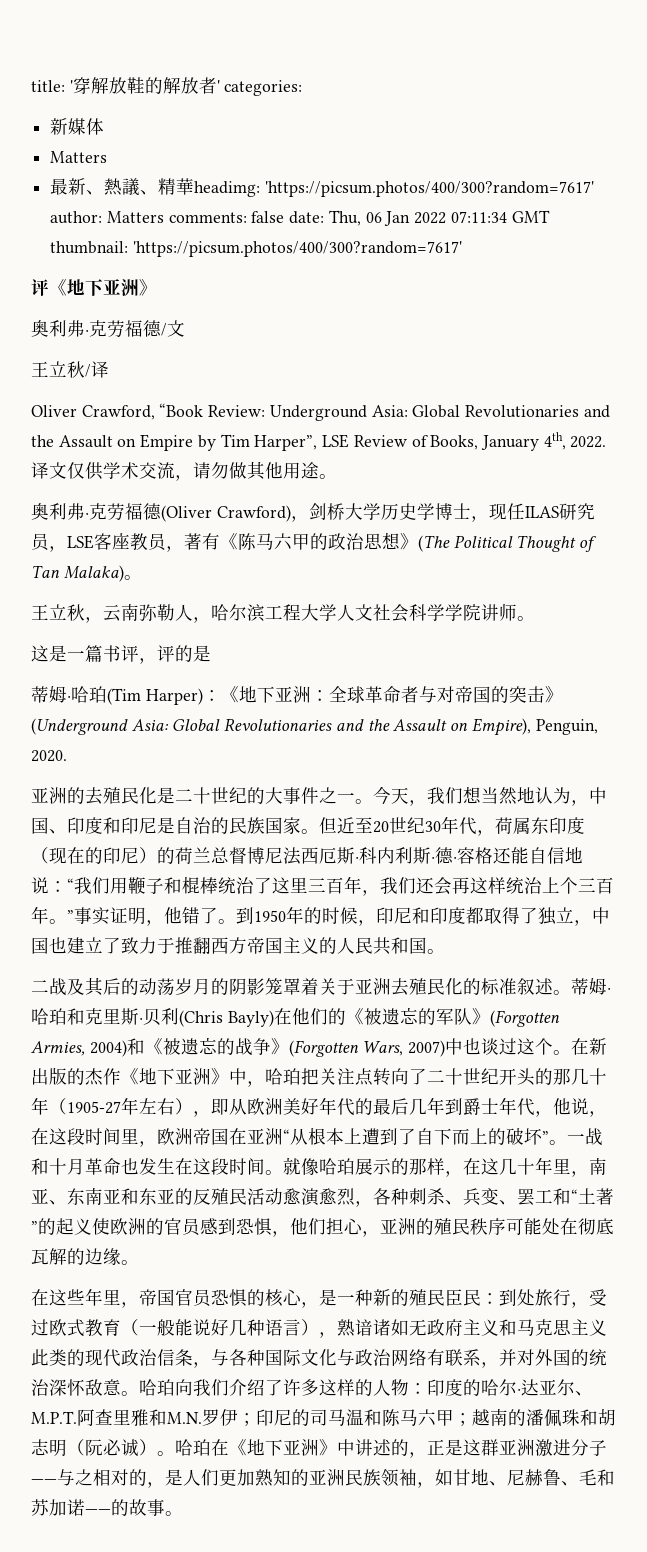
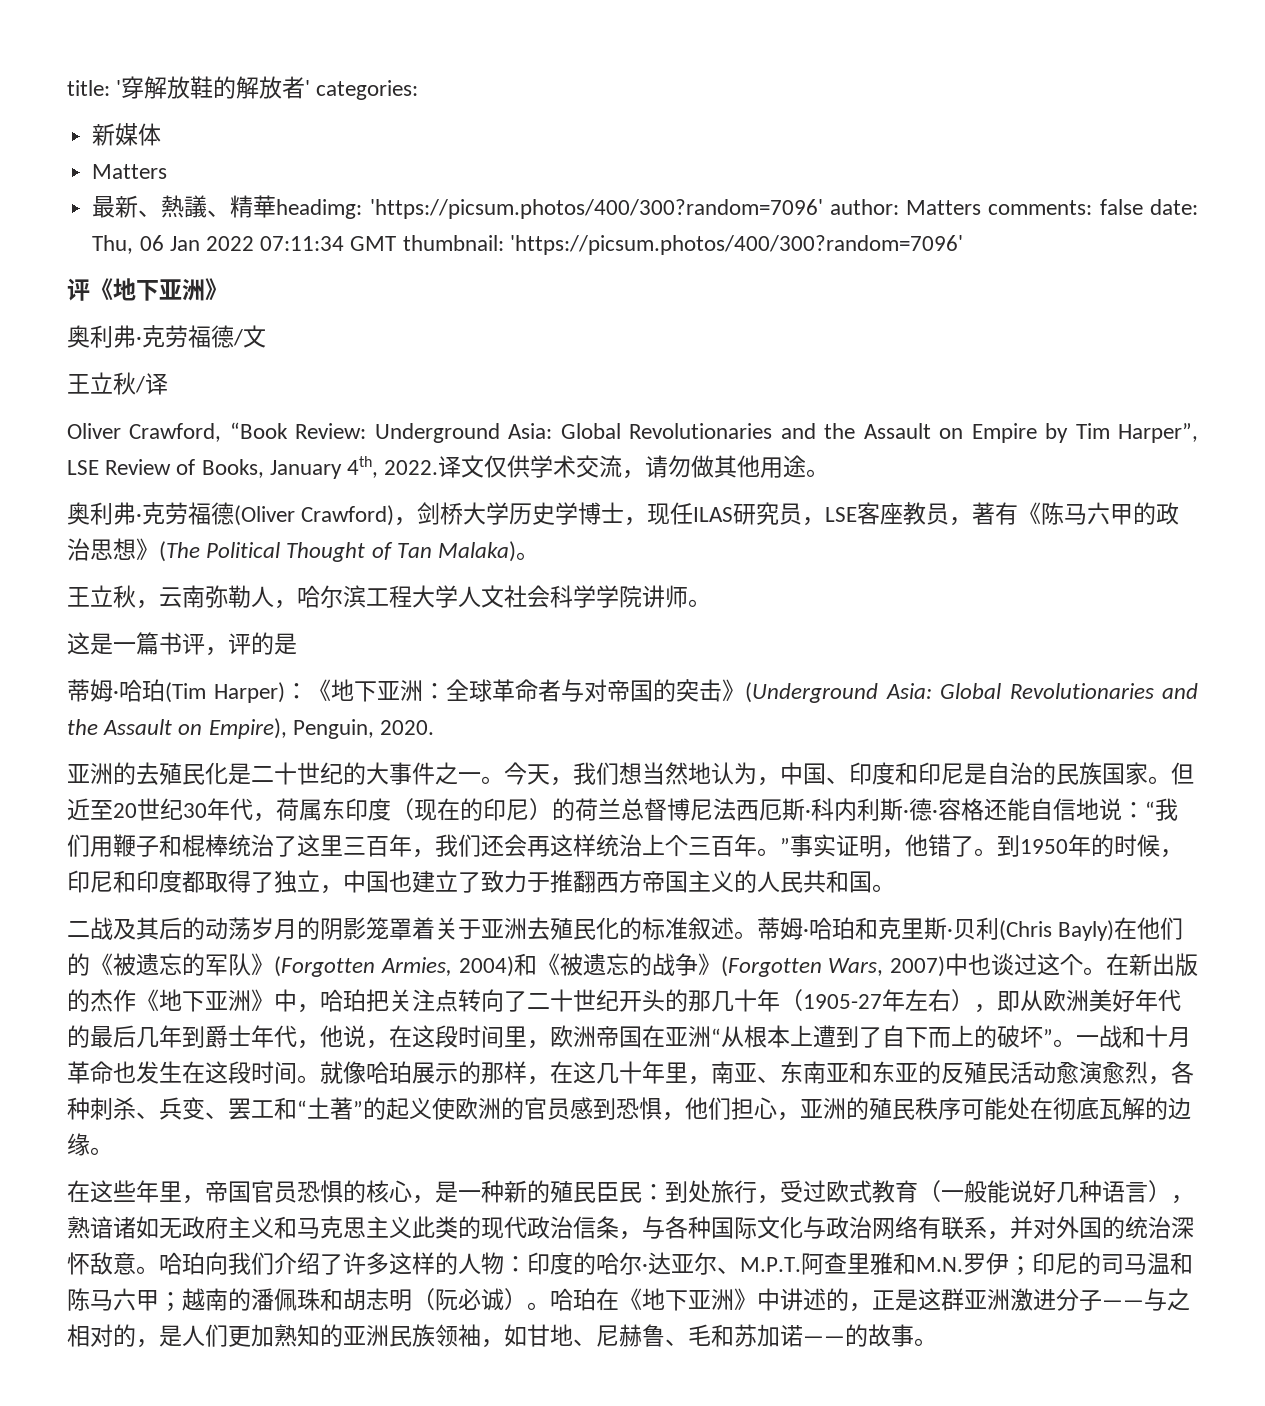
[264,181,594,197] 'https://picsum.photos/400/300?random=7617' -> [369,199,823,219] 'https://picsum.photos/400/300?random=7096'
[132,241,462,257] 'https://picsum.photos/400/300?random=7617' -> [509,235,963,255] 'https://picsum.photos/400/300?random=7096'

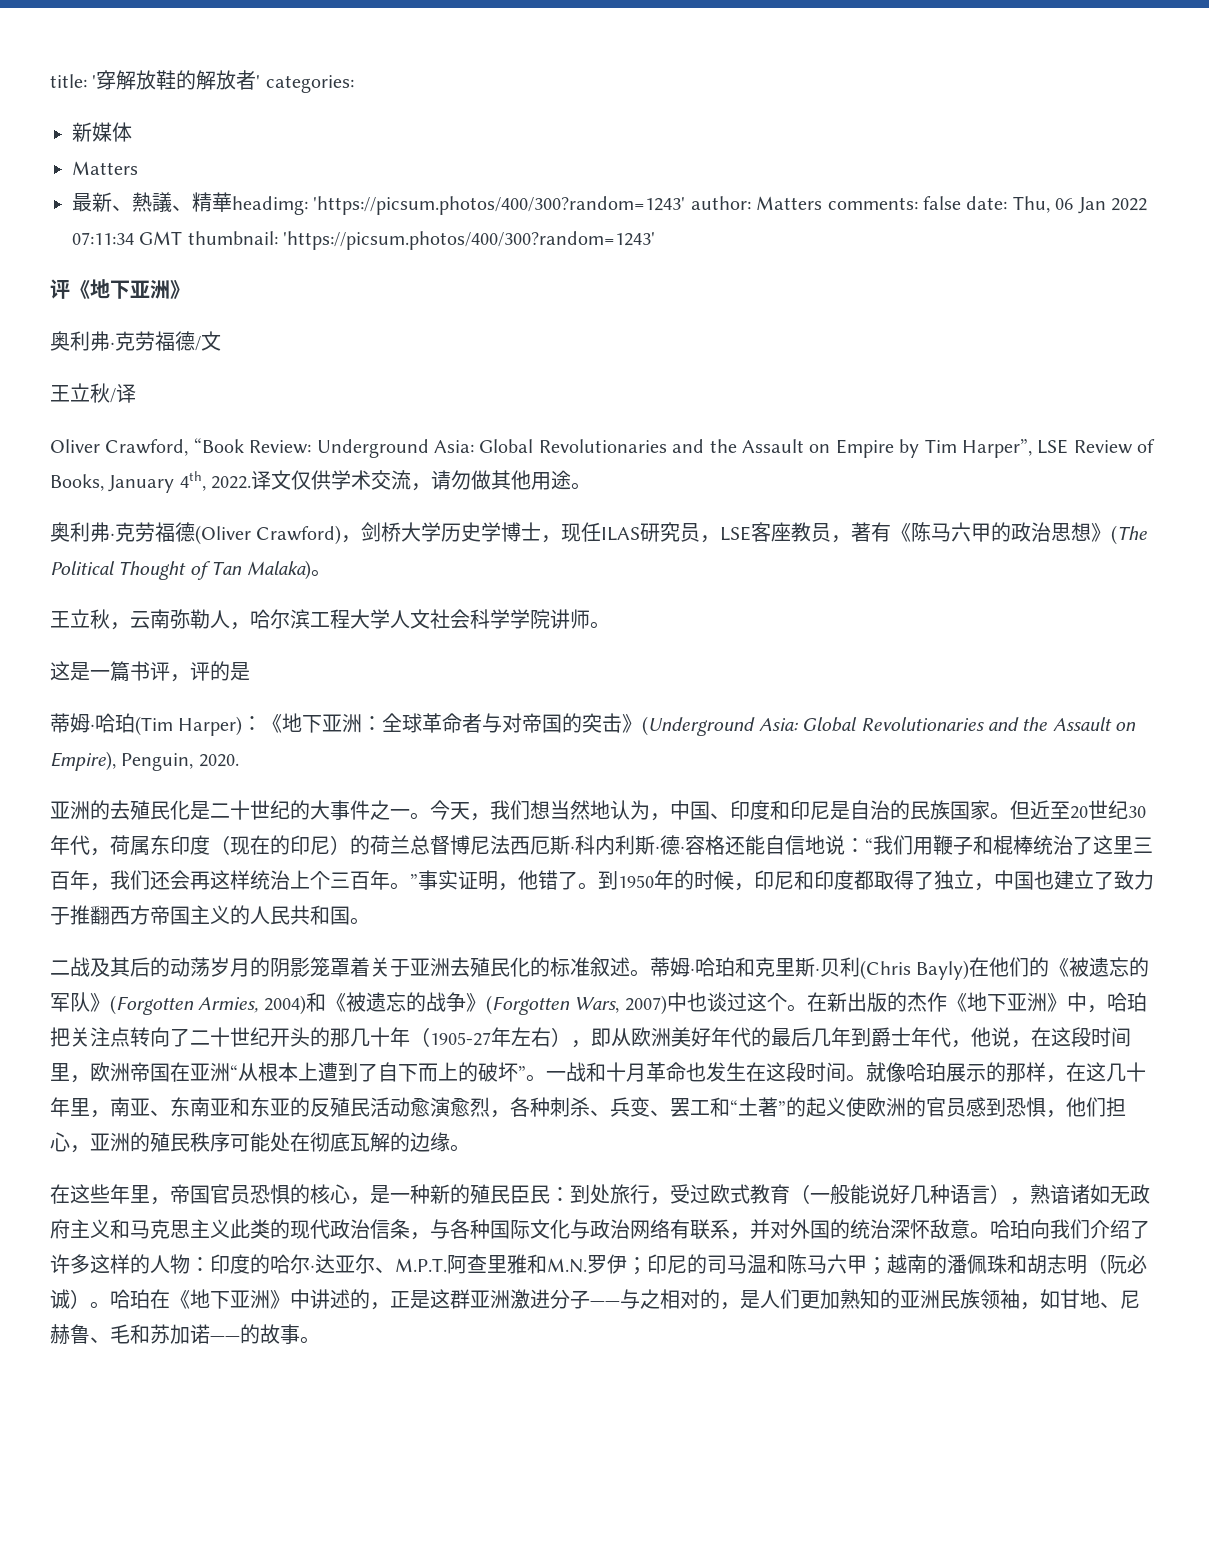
[369,199,823,219] 'https://picsum.photos/400/300?random=7096' -> [313,196,686,215] 'https://picsum.photos/400/300?random=1243'
[509,235,963,255] 'https://picsum.photos/400/300?random=7096' -> [283,231,656,250] 'https://picsum.photos/400/300?random=1243'

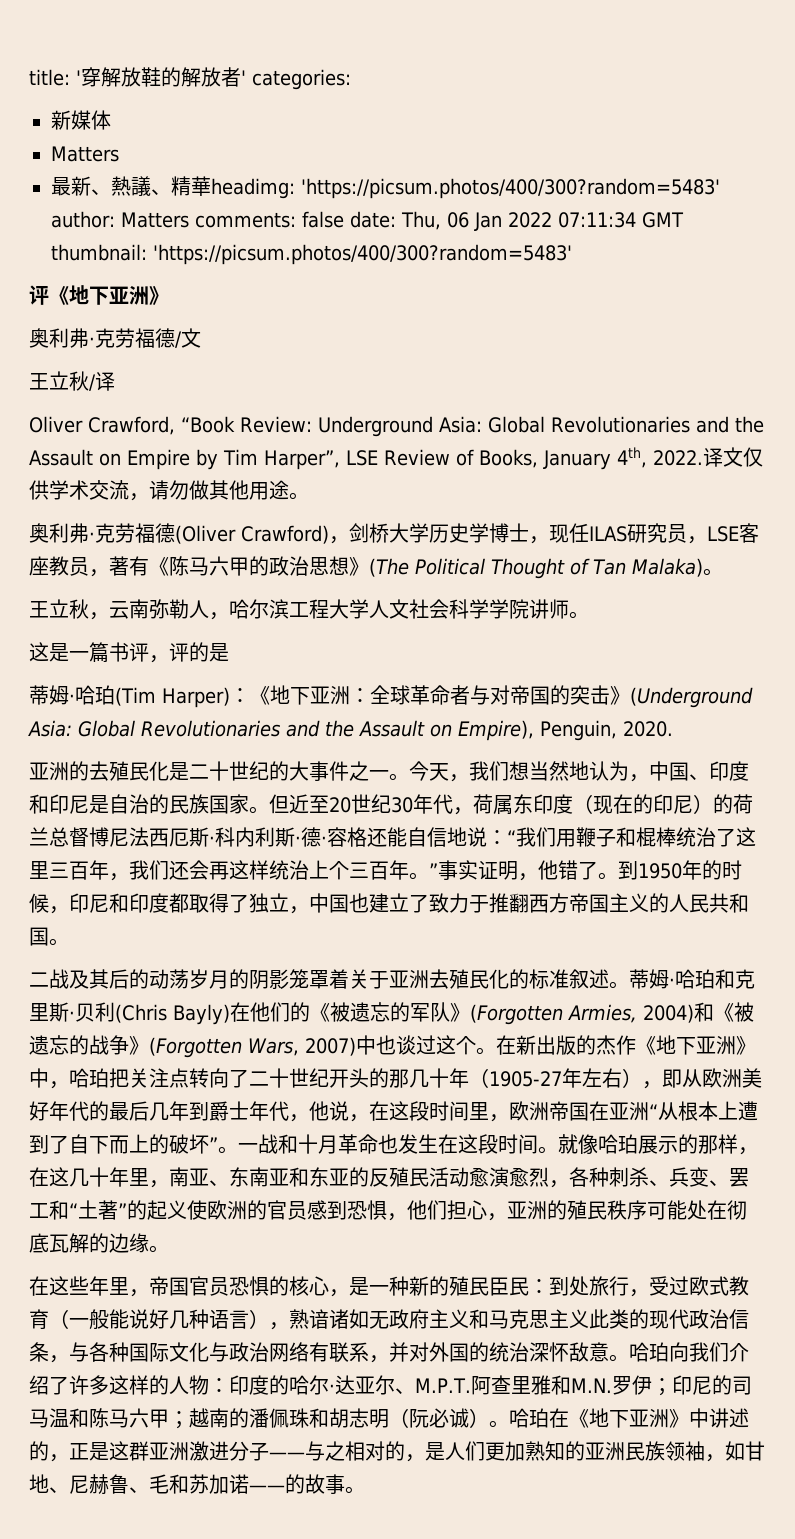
[313,196,686,215] 'https://picsum.photos/400/300?random=1243' -> [301,178,720,199] 'https://picsum.photos/400/300?random=5483'
[283,231,656,250] 'https://picsum.photos/400/300?random=1243' -> [153,244,572,265] 'https://picsum.photos/400/300?random=5483'

